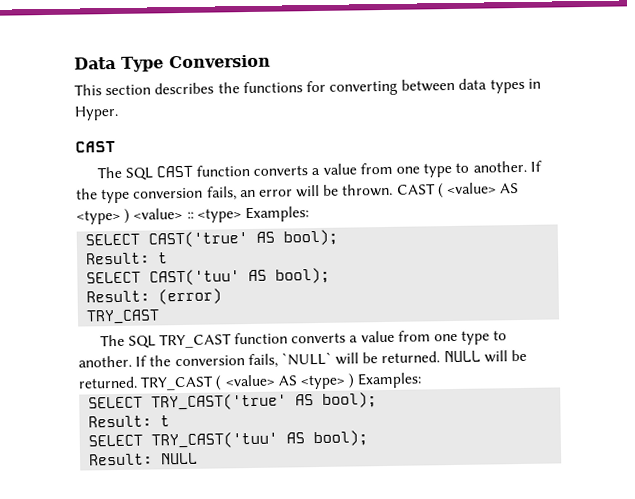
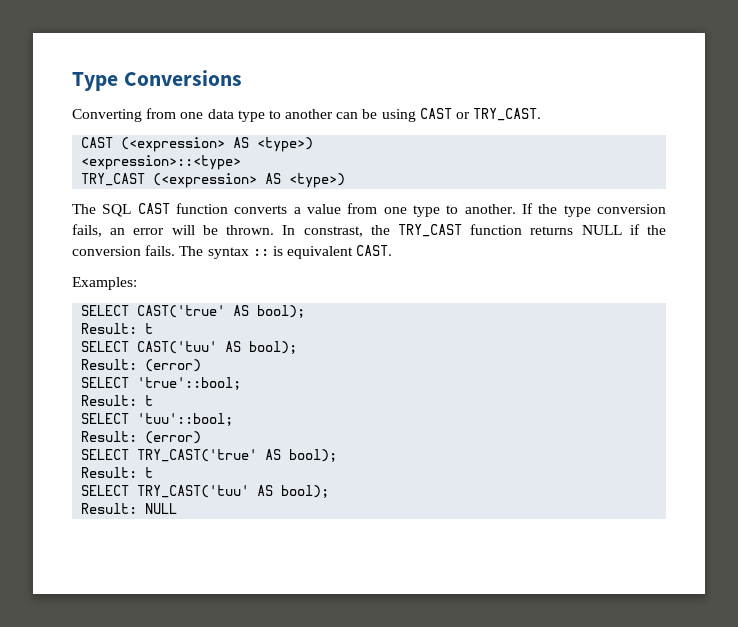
[74,54,271,72] [74,78,541,96] [74,105,119,121] [75,140,116,153] Data Type Conversion // This section describes the functions for converting between data types in Hyper. // CAST -> [72,70,242,91] [72,108,542,122] [81,137,314,152] [81,155,242,170] [81,173,346,188] Type Conversions // Converting from one data type to another can be using CAST or TRY_CAST. // CAST (<expression> AS <type>) // <expression>::<type> // TRY_CAST (<expression> AS <type>)
[396,182,520,199] [76,207,242,225] CAST ( <value> AS <type> ) <value> :: <type> -> [282,224,666,237] [72,245,393,259] In constrast, the TRY_CAST function returns NULL if the conversion fails. The syntax :: is equivalent CAST. //
[86,309,161,325] [99,330,508,349] [78,349,528,369] [78,372,423,391] TRY_CAST // The SQL TRY_CAST function converts a value from one type to another. If the conversion fails, `NULL` will be returned. NULL will be returned. TRY_CAST ( <value> AS <type> ) Examples: -> [81,377,242,390] [81,395,154,406] [81,413,234,426] [81,431,202,444] SELECT 'true'::bool; // Result: t // SELECT 'tuu'::bool; // Result: (error)

